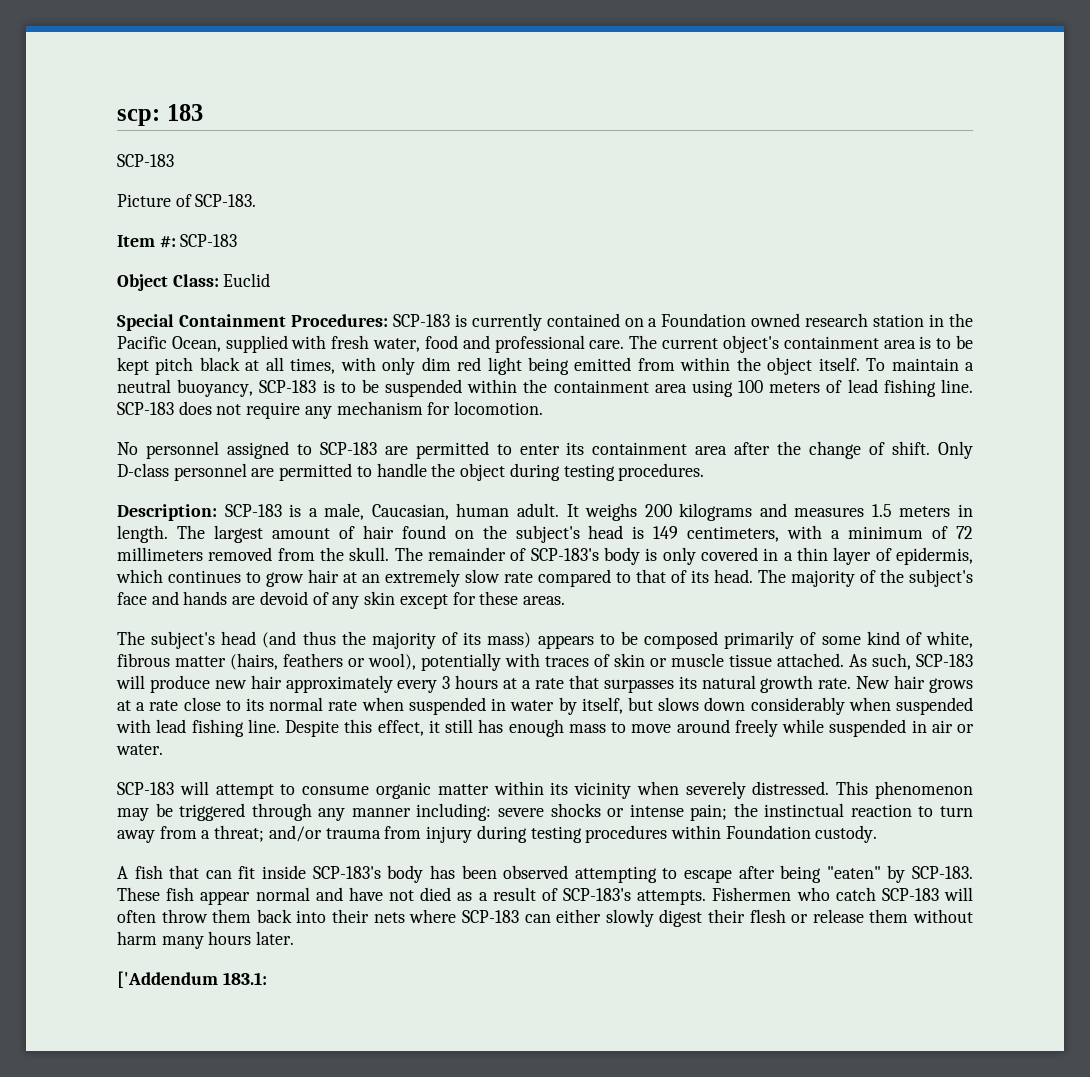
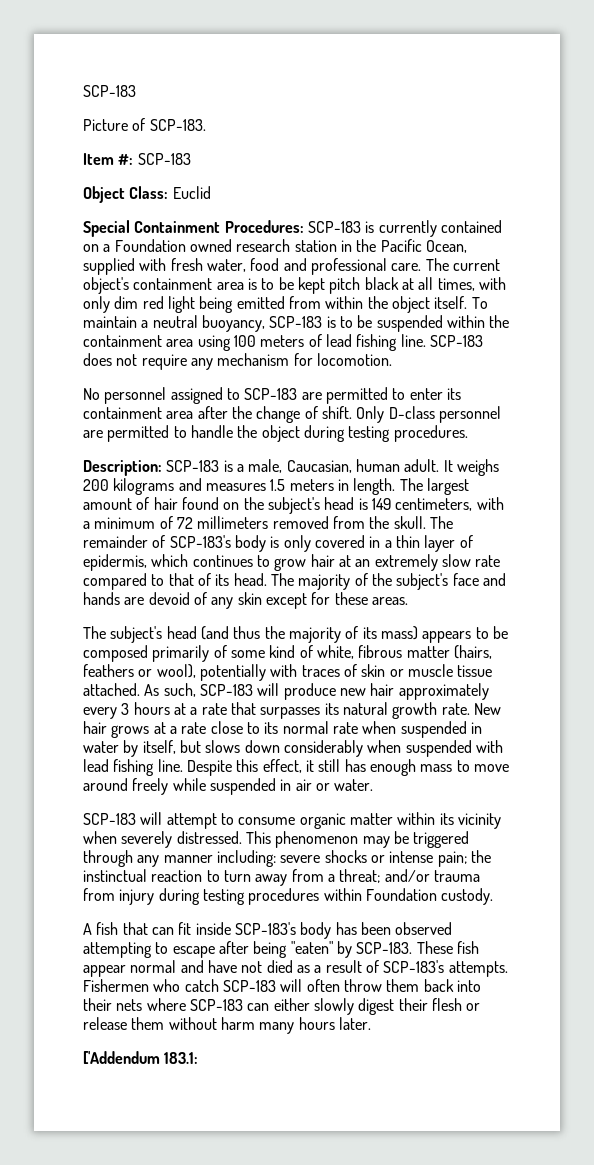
[117,104,203,126] scp: 183 // -> (83, 91) none

